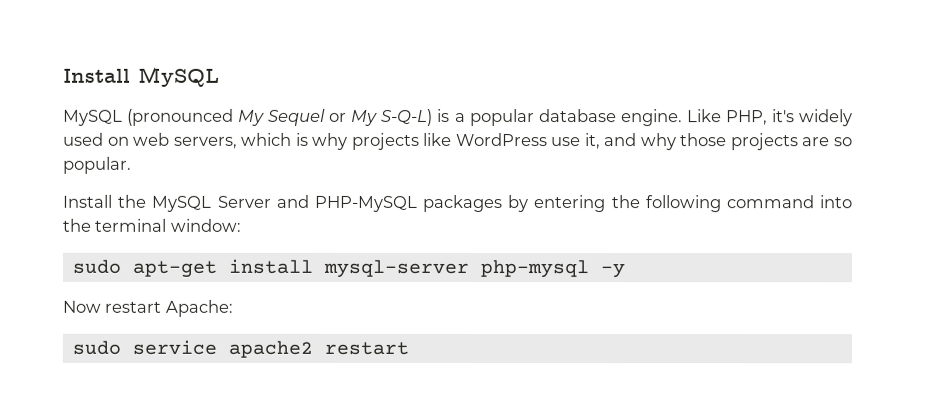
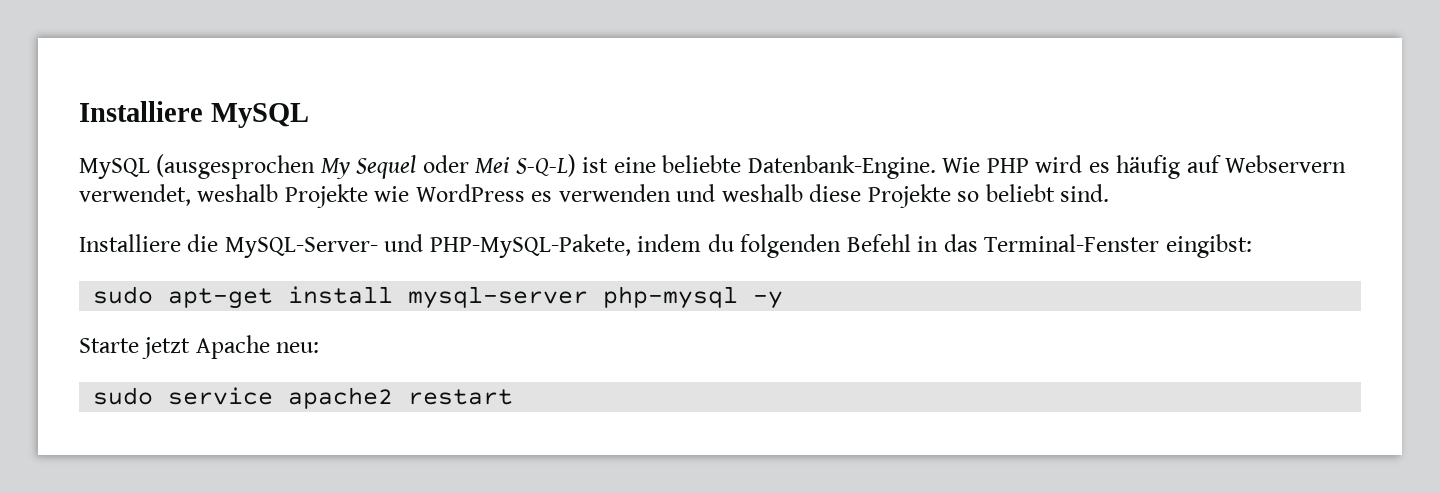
[63,68,131,83] Install -> [79,101,203,122] Installiere
[127,108,235,126] (pronounced -> [156,154,316,179] (ausgesprochen
[329,108,854,127] [63,132,853,151] [63,156,132,174] [62,194,853,213] [62,218,241,232] or My S-Q-L) is a popular database engine. Like PHP, it's widely used on web servers, which is why projects like WordPress use it, and why those projects are so popular. // Install the MySQL Server and PHP-MySQL packages by entering the following command into the terminal window: -> [422,154,1347,179] [79,184,1110,208] [79,234,1252,258] oder Mei S-Q-L) ist eine beliebte Datenbank-Engine. Wie PHP wird es häufig auf Webservern verwendet, weshalb Projekte wie WordPress es verwenden und weshalb diese Projekte so beliebt sind. // Installiere die MySQL-Server- und PHP-MySQL-Pakete, indem du folgenden Befehl in das Terminal-Fenster eingibst:
[62,299,233,317] Now restart Apache: -> [79,335,320,359] Starte jetzt Apache neu:

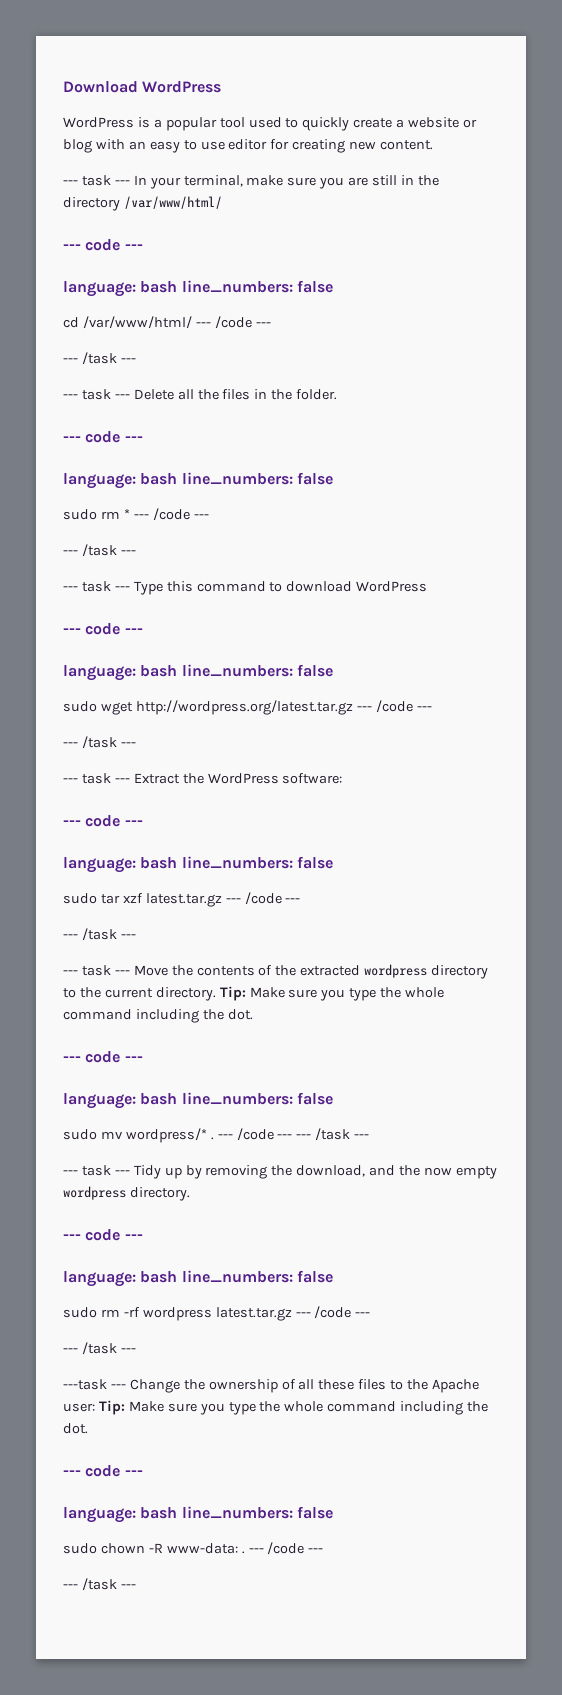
[79,101,309,128] [79,154,1347,179] [79,184,1110,208] [79,234,1252,258] [93,286,784,309] [79,335,320,359] [93,387,514,409] Installiere MySQL // MySQL (ausgesprochen My Sequel oder Mei S-Q-L) ist eine beliebte Datenbank-Engine. Wie PHP wird es häufig auf Webservern verwendet, weshalb Projekte wie WordPress es verwenden und weshalb diese Projekte so beliebt sind. // Installiere die MySQL-Server- und PHP-MySQL-Pakete, indem du folgenden Befehl in das Terminal-Fenster eingibst: // sudo apt-get install mysql-server php-mysql -y // Starte jetzt Apache neu: // sudo service apache2 restart -> [63,81,222,93] [63,117,478,131] [63,139,434,153] [63,175,439,189] [63,196,222,211] [63,239,143,251] [63,280,333,297] [63,316,271,329] [63,352,136,365] [63,389,338,400] [63,431,143,443] [63,472,333,489] [63,508,209,521] [63,544,136,557] [63,581,428,595] [63,623,143,635] [63,664,333,681] [63,700,432,715] [63,736,136,749] [63,773,343,784] [63,815,143,827] [63,856,333,873] [63,892,301,907] [63,928,136,941] [63,964,489,979] [63,986,445,1001] [63,1009,253,1023] [63,1051,143,1063] [63,1092,333,1109] [63,1128,370,1143] [63,1165,497,1179] [63,1186,190,1201] [63,1229,143,1241] [63,1270,333,1287] [63,1306,371,1321] [63,1342,136,1355] [63,1379,480,1393] [63,1400,489,1415] [63,1423,88,1434] [63,1465,143,1477] [63,1506,333,1523] [63,1542,324,1555] [63,1578,136,1591] Download WordPress // WordPress is a popular tool used to quickly create a website or blog with an easy to use editor for creating new content. // --- task --- In your terminal, make sure you are still in the directory /var/www/html/ // --- code --- // language: bash line_numbers: false // cd /var/www/html/ --- /code --- // --- /task --- // --- task --- Delete all the files in the folder. // --- code --- // language: bash line_numbers: false // sudo rm * --- /code --- // --- /task --- // --- task --- Type this command to download WordPress // --- code --- // language: bash line_numbers: false // sudo wget http://wordpress.org/latest.tar.gz --- /code --- // --- /task --- // --- task --- Extract the WordPress software: // --- code --- // language: bash line_numbers: false // sudo tar xzf latest.tar.gz --- /code --- // --- /task --- // --- task --- Move the contents of the extracted wordpress directory to the current directory. Tip: Make sure you type the whole command including the dot. // --- code --- // language: bash line_numbers: false // sudo mv wordpress/* . --- /code --- --- /task --- // --- task --- Tidy up by removing the download, and the now empty wordpress directory. // --- code --- // language: bash line_numbers: false // sudo rm -rf wordpress latest.tar.gz --- /code --- // --- /task --- // ---task --- Change the ownership of all these files to the Apache user: Tip: Make sure you type the whole command including the dot. // --- code --- // language: bash line_numbers: false // sudo chown -R www-data: . --- /code --- // --- /task ---

